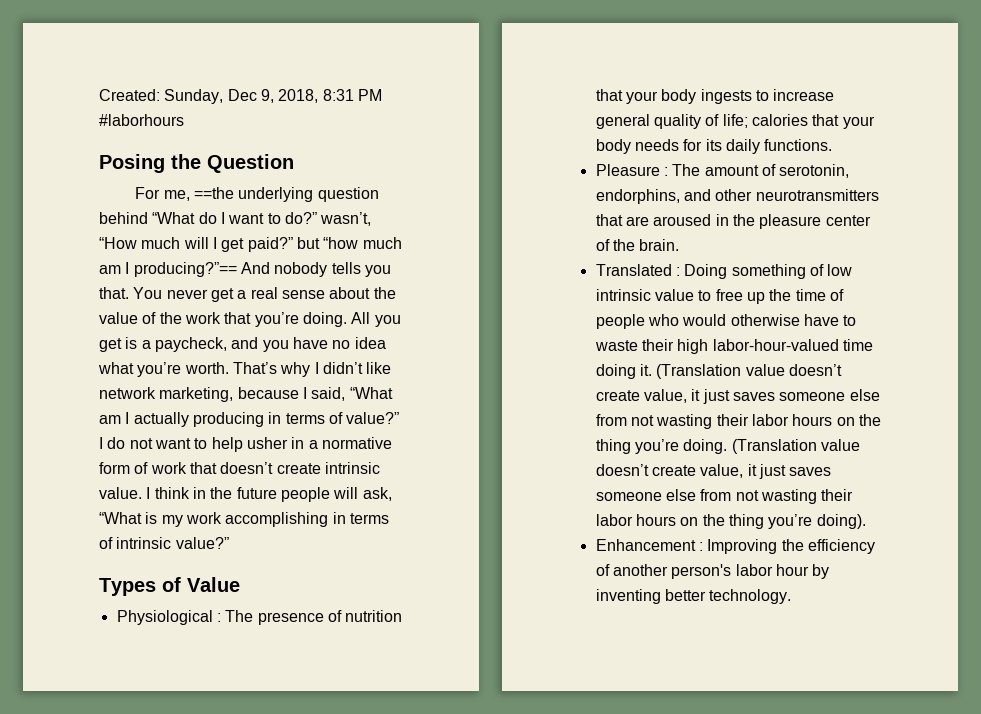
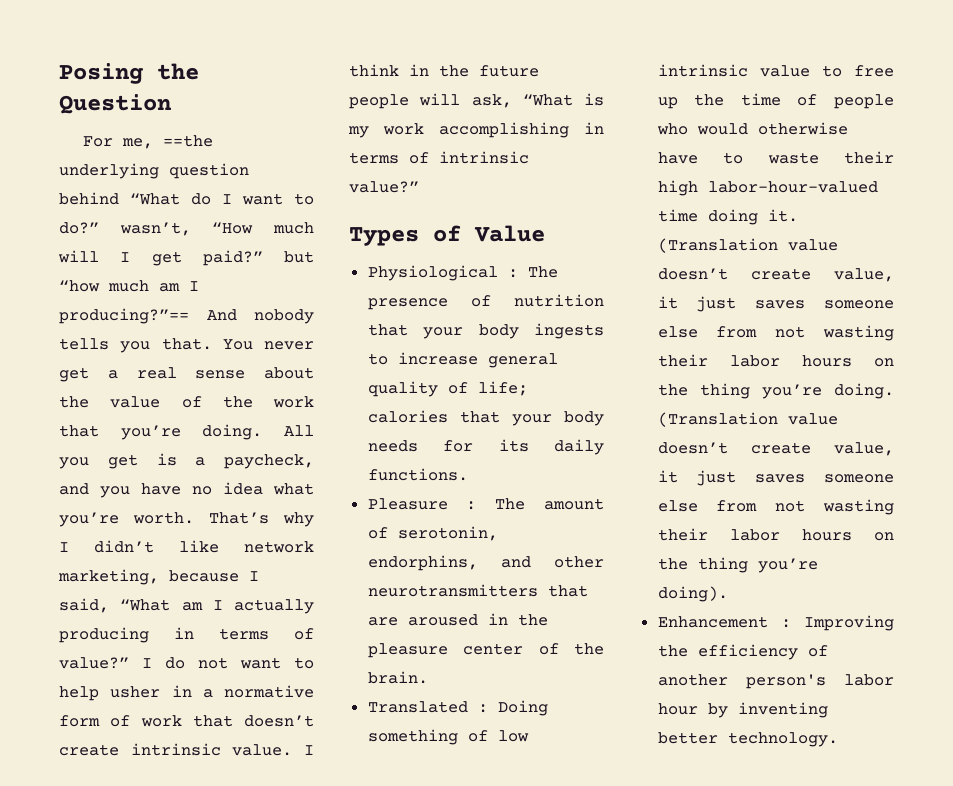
[99,89,382,104] [99,114,184,126] Created: Sunday, Dec 9, 2018, 8:31 PM #laborhours // -> (59, 73) none

